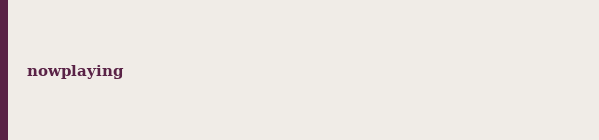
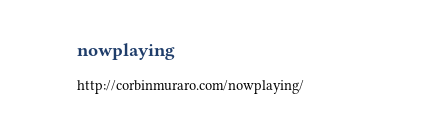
(124, 72) none -> [77,80,304,94] // http://corbinmuraro.com/nowplaying/

